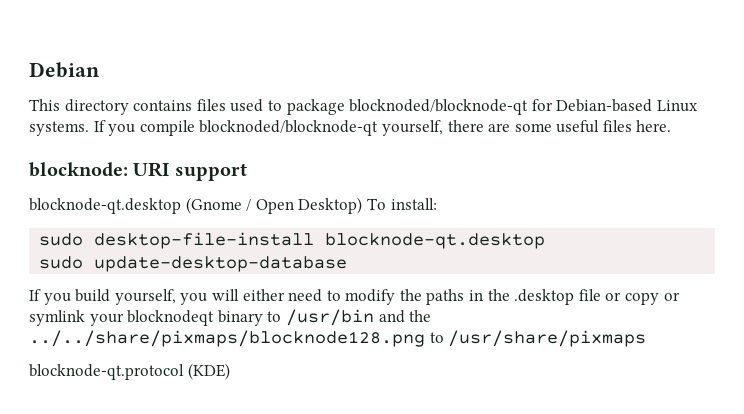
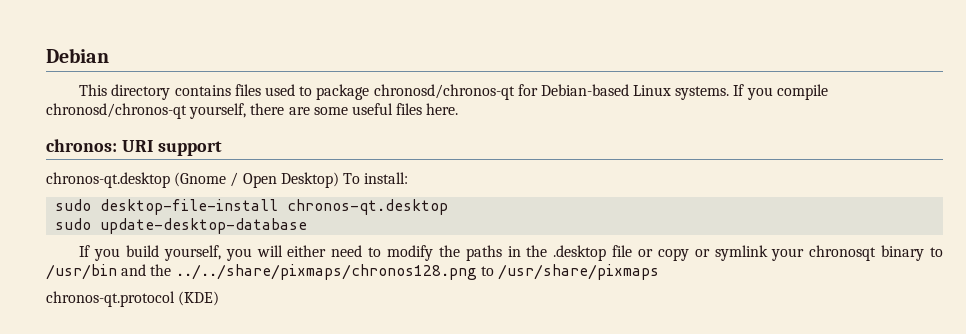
[349,99,529,115] blocknoded/blocknode-qt -> [373,84,515,100] chronosd/chronos-qt
[199,120,379,136] blocknoded/blocknode-qt -> [46,103,187,119] chronosd/chronos-qt
[29,162,128,177] blocknode: -> [46,139,117,152] chronos:
[29,198,181,214] blocknode-qt.desktop -> [46,172,170,188] chronos-qt.desktop
[325,233,546,249] blocknode-qt.desktop -> [287,199,449,215] chronos-qt.desktop
[127,310,215,326] blocknodeqt -> [809,245,877,261] chronosqt
[29,330,425,347] ../../share/pixmaps/blocknode128.png -> [175,264,477,280] ../../share/pixmaps/chronos128.png
[29,364,184,380] blocknode-qt.protocol -> [46,291,175,307] chronos-qt.protocol

